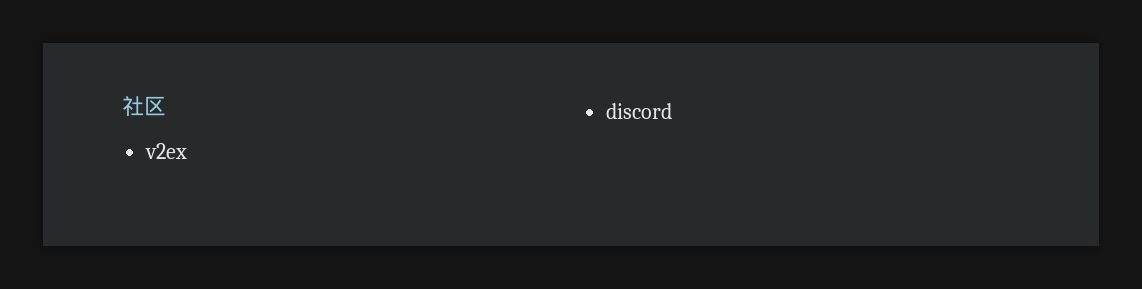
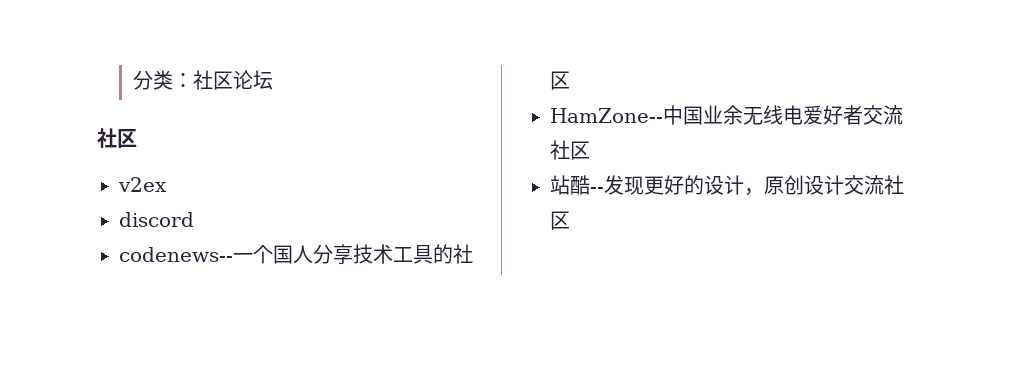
(122, 106) none -> [132,70,273,90] 分类：社区论坛 //
(673, 111) none -> [119,244,473,265] [550,71,570,90] [550,105,903,125] [550,140,590,160] [550,175,904,196] [550,211,570,230] // codenews--一个国人分享技术工具的社区 // HamZone--中国业余无线电爱好者交流社区 // 站酷--发现更好的设计，原创设计交流社区

